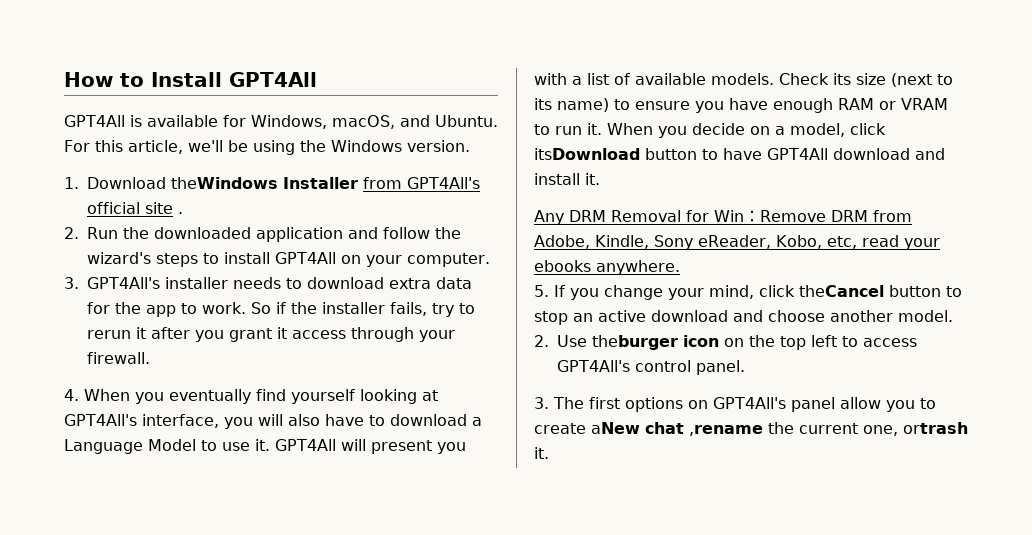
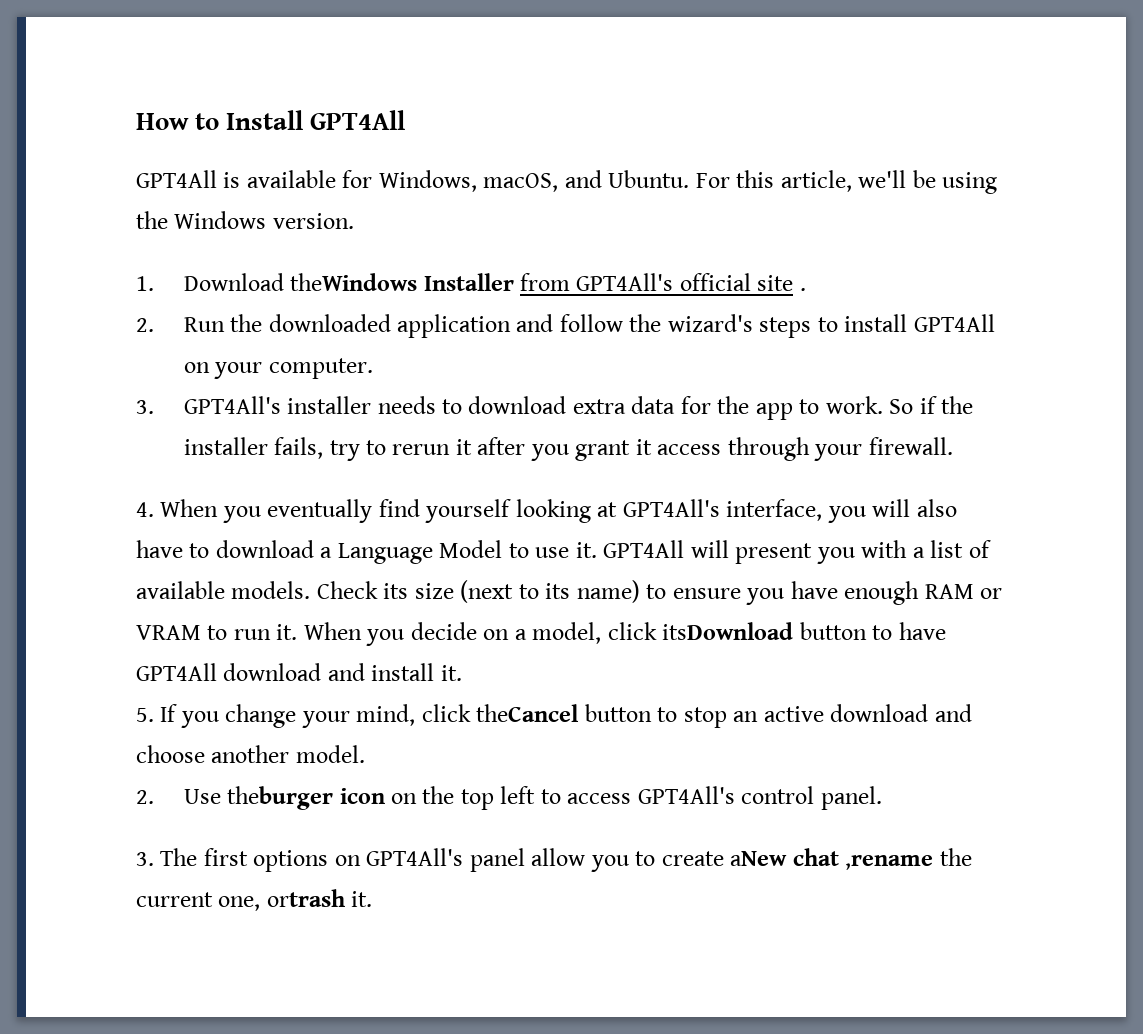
[534,210,912,225] [534,235,940,250] [534,260,680,275] // Any DRM Removal for Win：Remove DRM from Adobe, Kindle, Sony eReader, Kobo, etc, read your ebooks anywhere. -> (462, 673) none

